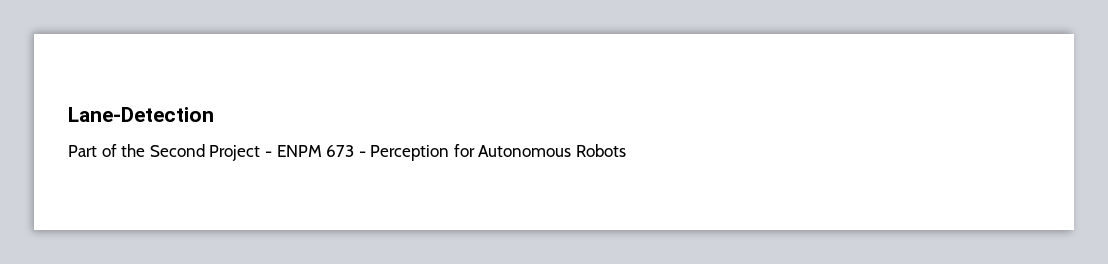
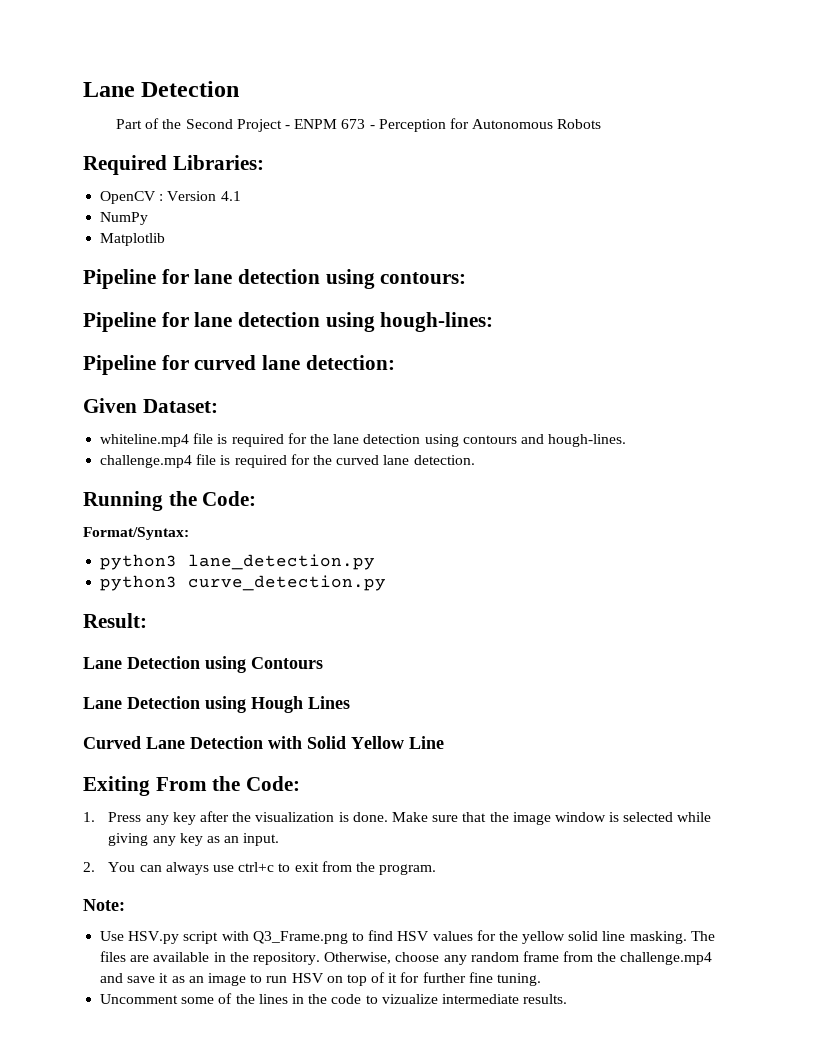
[68,107,214,122] Lane-Detection -> [83,81,240,97] Lane Detection
(627, 150) none -> [83,155,264,175] [100,191,241,204] [100,212,149,225] [100,233,166,246] [83,269,467,289] [83,312,494,332] [83,355,395,375] [83,398,218,413] [100,433,627,447] [100,454,475,468] [83,491,257,511] [83,527,189,540] [100,554,376,570] [100,575,387,591] [83,613,147,628] [83,656,323,673] [83,696,350,713] [83,736,444,749] [83,776,301,796] [83,811,712,825] [108,833,280,846] [83,861,437,875] [83,899,125,911] [100,930,715,944] [100,951,713,965] [100,972,542,986] [100,993,568,1004] // Required Libraries: // OpenCV : Version 4.1 // NumPy // Matplotlib // Pipeline for lane detection using contours: // Pipeline for lane detection using hough-lines: // Pipeline for curved lane detection: // Given Dataset: // whiteline.mp4 file is required for the lane detection using contours and hough-lines. // challenge.mp4 file is required for the curved lane detection. // Running the Code: // Format/Syntax: // python3 lane_detection.py // python3 curve_detection.py // Result: // Lane Detection using Contours // Lane Detection using Hough Lines // Curved Lane Detection with Solid Yellow Line // Exiting From the Code: // 1. Press any key after the visualization is done. Make sure that the image window is selected while giving any key as an input. // 2. You can always use ctrl+c to exit from the program. // Note: // Use HSV.py script with Q3_Frame.png to find HSV values for the yellow solid line masking. The files are available in the repository. Otherwise, choose any random frame from the challenge.mp4 and save it as an image to run HSV on top of it for further fine tuning. // Uncomment some of the lines in the code to vizualize intermediate results.

